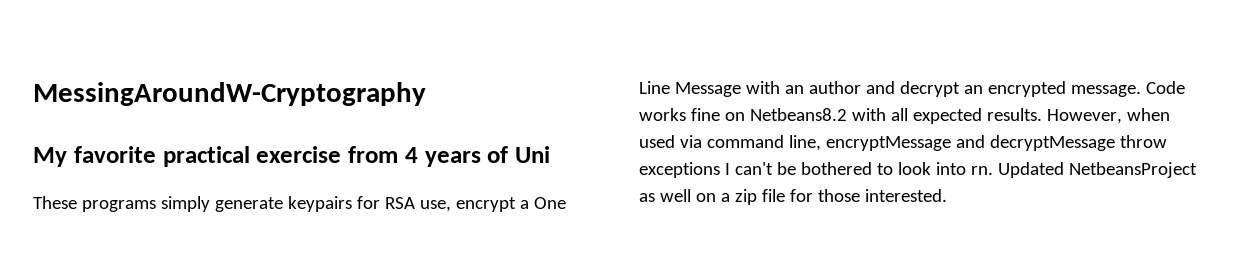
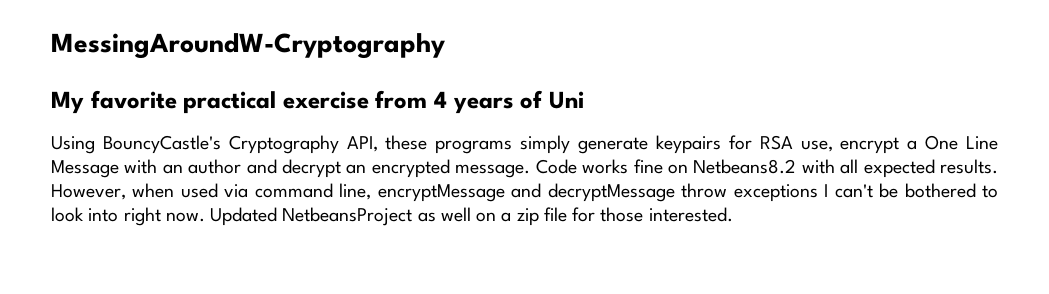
[33,196,77,209] These -> [51,135,428,154] Using BouncyCastle's Cryptography API, these
[970,166,993,175] rn. -> [123,207,205,226] right now.

